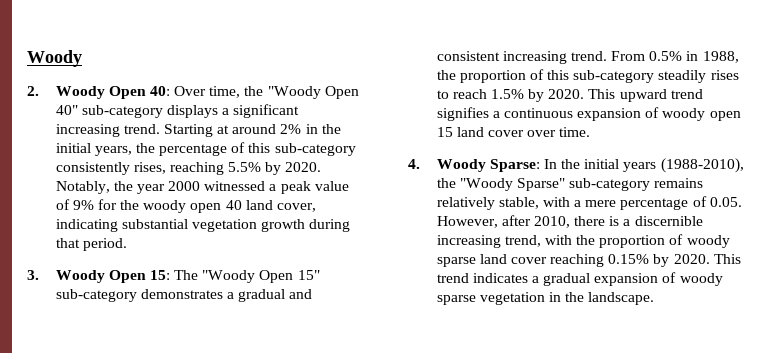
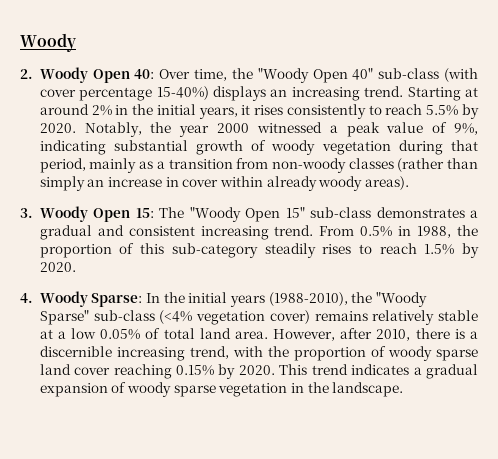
[81,104,300,118] sub-category displays a significant -> [378,68,478,82] [39,86,288,101] sub-class (with cover percentage 15-40%) displays an
[135,142,356,156] [55,162,224,175] the percentage of this sub-category consistently rises, reaching -> [241,104,423,119] it rises consistently to reach
[72,199,317,213] [55,219,351,232] [55,238,127,251] 9% for the woody open 40 land cover, indicating substantial vegetation growth during that period. -> [453,123,478,135] [39,140,479,155] [39,158,479,173] [39,176,409,191] 9%, indicating substantial growth of woody vegetation during that period, mainly as a transition from non-woody classes (rather than simply an increase in cover within already woody areas).
[55,289,137,302] sub-category -> [310,207,372,218] sub-class
[588,89,703,102] [436,107,741,121] [436,127,591,137] This upward trend signifies a continuous expansion of woody open 15 land cover over time. -> (76, 267) none
[569,178,704,191] [436,196,742,210] sub-category remains relatively stable, with a mere percentage of 0.05. -> [93,310,478,325] [39,328,268,340] sub-class (<4% vegetation cover) remains relatively stable at a low 0.05% of total land area.

